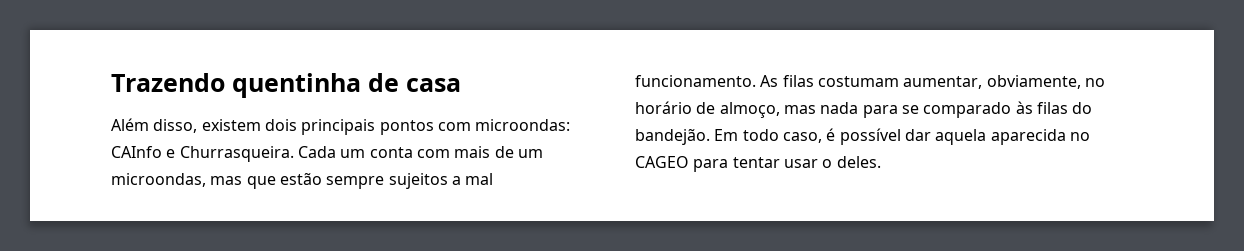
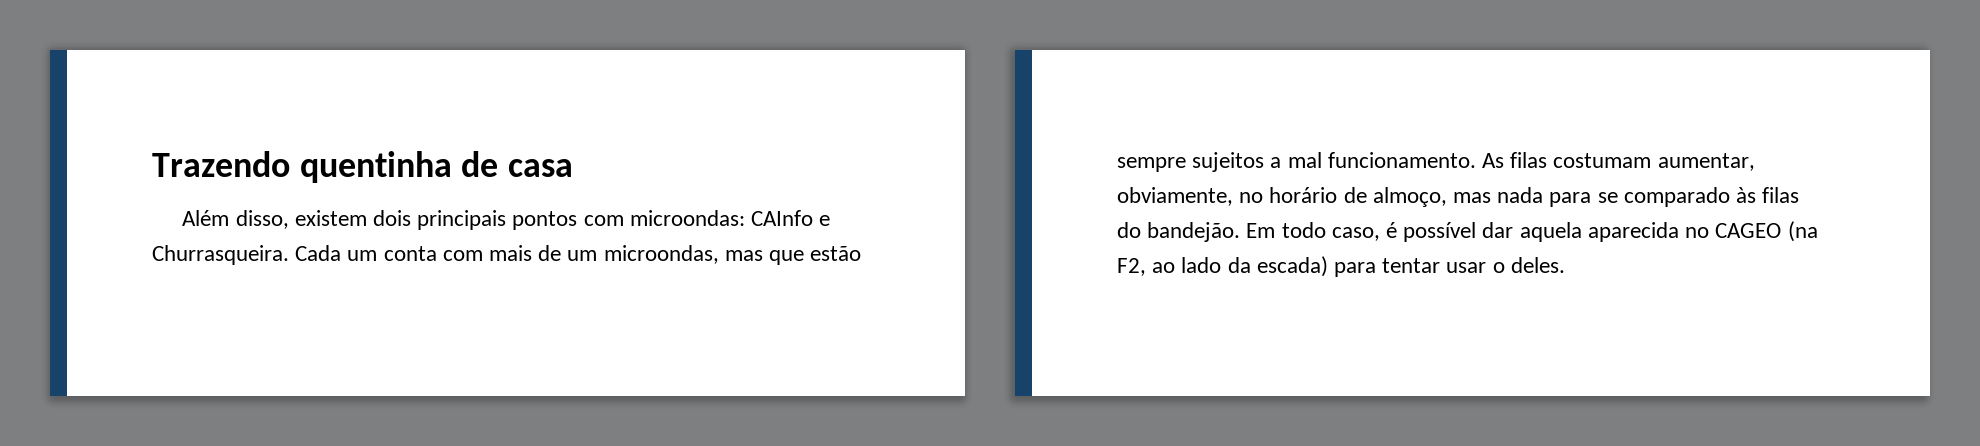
(689, 162) none -> [1787,221,1818,242] [1117,256,1328,277] (na F2, ao lado da escada)

